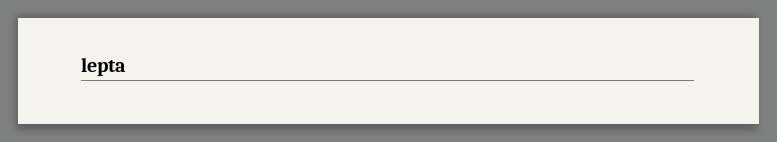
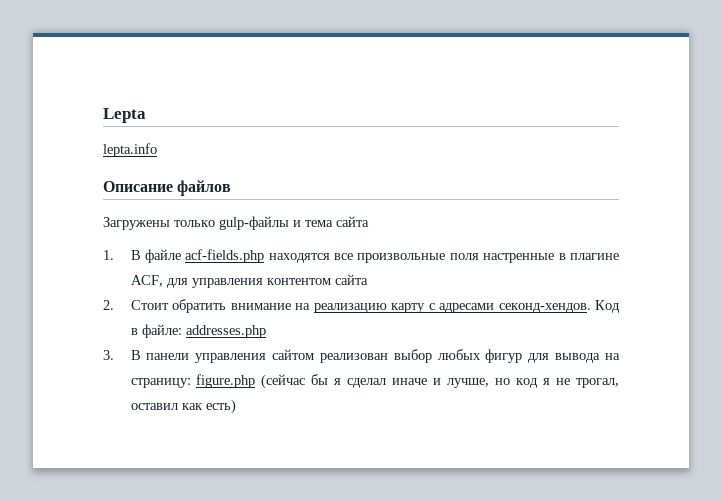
[81,57,126,76] lepta -> [103,108,146,123] [103,143,157,157] [103,180,232,196] [103,216,369,230] [103,249,619,263] [130,274,368,288] [103,299,620,313] [130,324,266,338] [103,349,620,363] [130,374,619,389] [130,399,236,414] Lepta // lepta.info // Описание файлов // Загружены только gulp-файлы и тема сайта // 1. В файле acf-fields.php находятся все произвольные поля настренные в плагине ACF, для управления контентом сайта // 2. Стоит обратить внимание на реализацию карту с адресами секонд-хендов. Код в файле: addresses.php // 3. В панели управления сайтом реализован выбор любых фигур для вывода на страницу: figure.php (сейчас бы я сделал иначе и лучше, но код я не трогал, оставил как есть)

